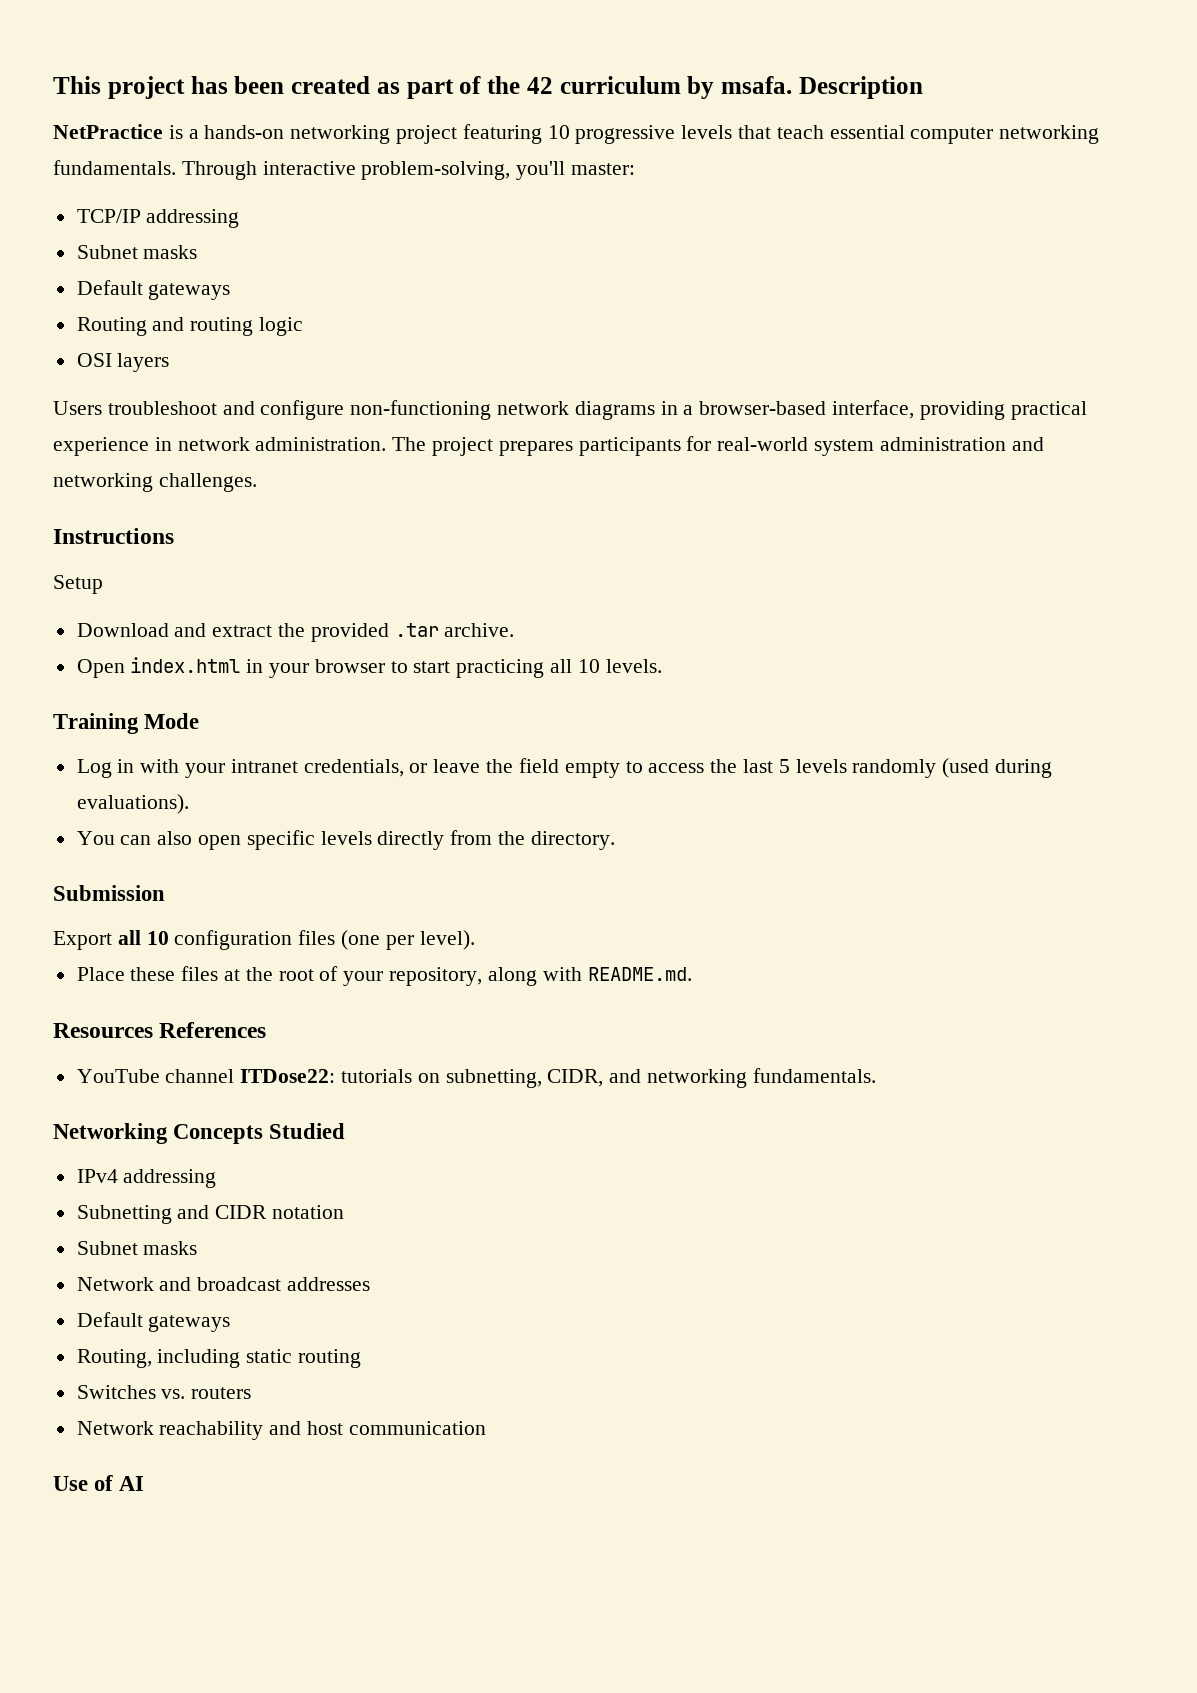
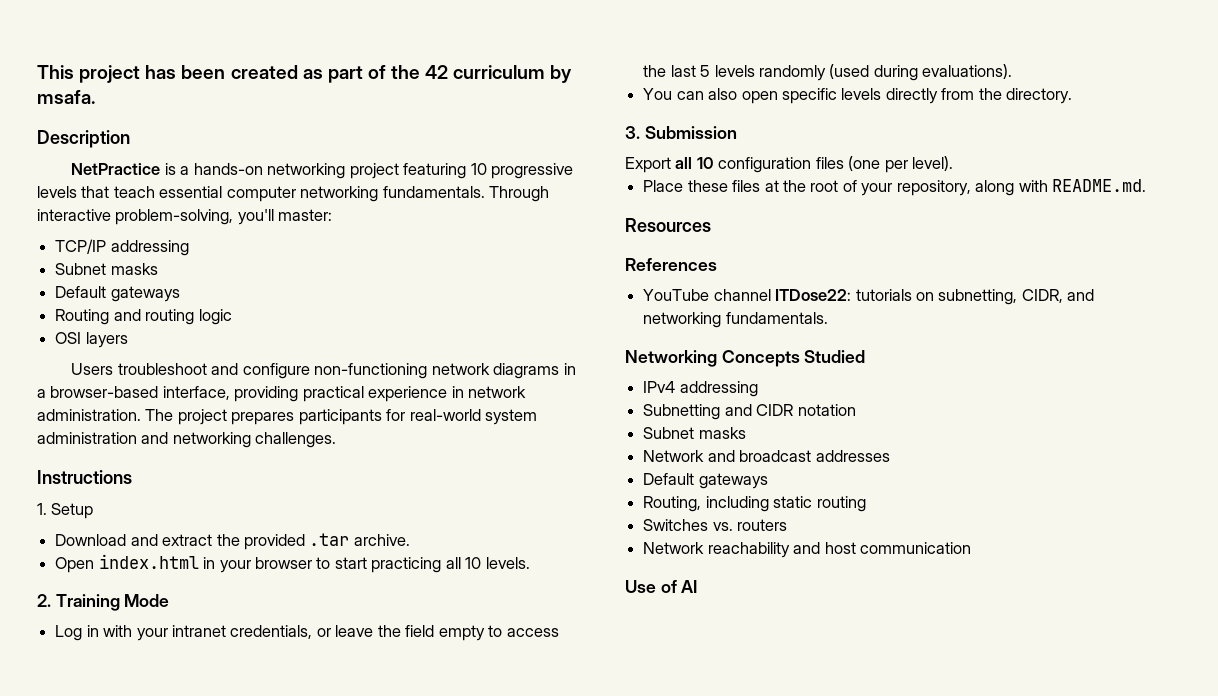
(792, 85) none -> (95, 97) //
(174, 536) none -> [37,503,47,515] 1.
(662, 666) none -> [37,594,51,607] 2.
(615, 840) none -> [625,126,640,139] 3.
(153, 1030) none -> (711, 225) //

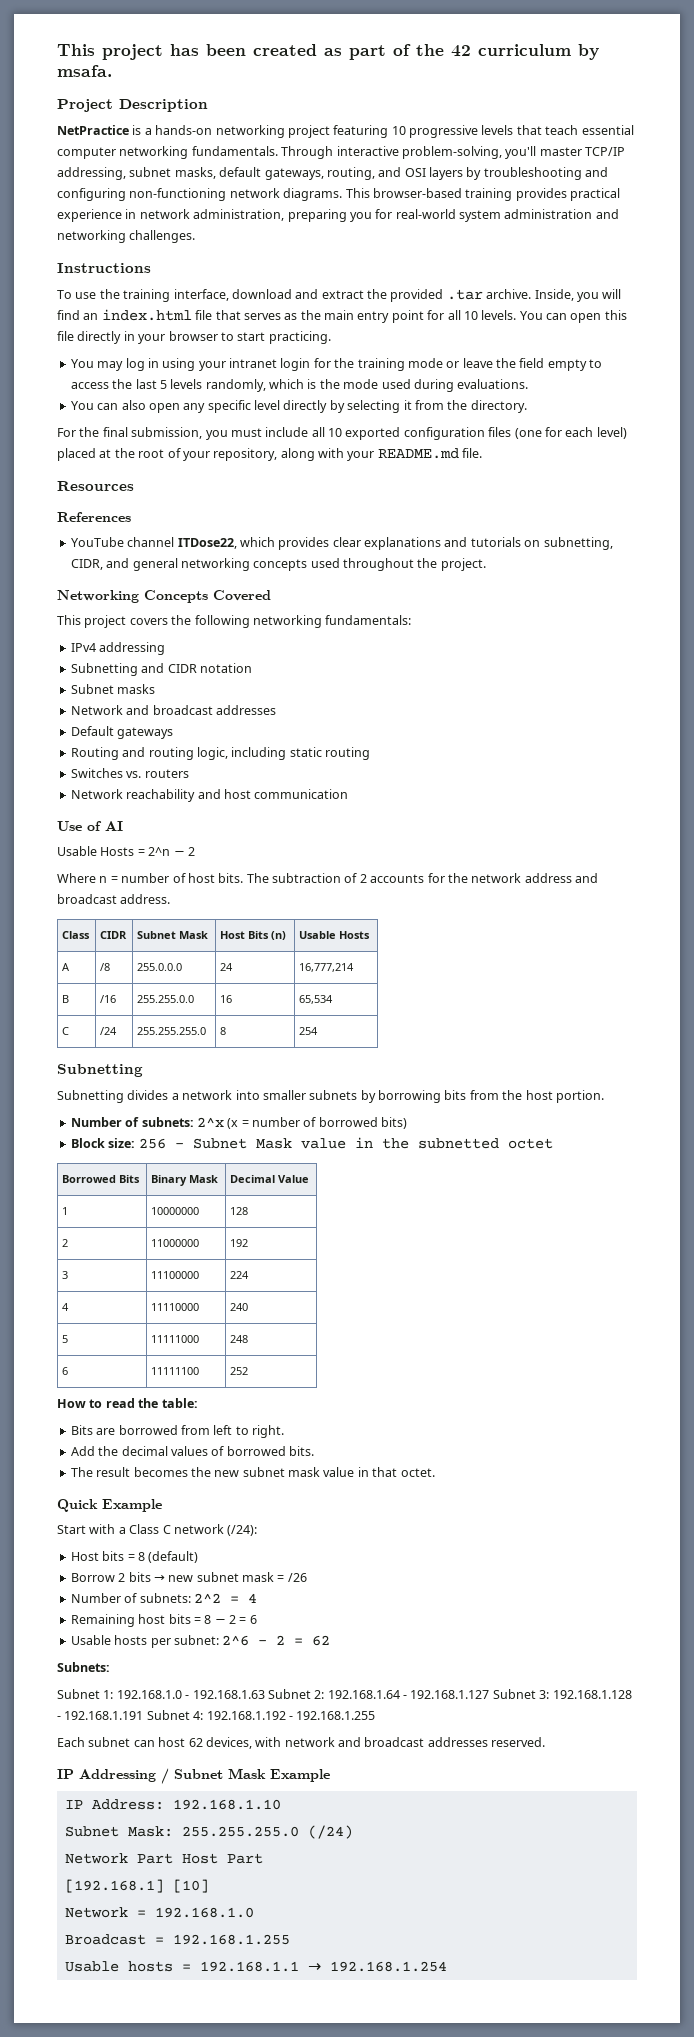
(95, 97) none -> [57,99,113,112] Project
[278,209,333,221] [55,239,189,256] [55,263,158,275] [55,286,180,302] [55,309,232,325] [55,332,128,348] [71,363,576,379] [37,386,527,402] [37,409,382,425] master: // TCP/IP addressing // Subnet masks // Default gateways // Routing and routing logic // OSI layers // Users troubleshoot and configure non-functioning network diagrams in a browser-based interface, providing practical experience in network administration. The project prepares participants -> [539,147,625,156] [57,167,609,180] [57,188,620,201] [57,209,372,222] master TCP/IP addressing, subnet masks, default gateways, routing, and OSI layers by troubleshooting and configuring non-functioning network diagrams. This browser-based training provides practical experience in network administration, preparing you
[37,503,94,519] [55,534,127,546] 1. Setup // Download -> [57,289,292,302] To use the training interface, download
[55,554,199,573] // Open index.html -> [534,289,622,302] [57,309,627,323] [57,331,122,344] Inside, you will find an index.html file that serves as the main entry point for all 10 levels. You can open this file directly
[371,557,530,573] [37,594,170,611] [55,625,313,641] practicing all 10 levels. // 2. Training Mode // Log in with your intranet credentials, -> [268,331,331,344] [70,358,443,371] practicing. // You may log in using your intranet login for the training mode
[758,64,1013,81] [643,88,1073,104] [625,126,737,139] [625,157,714,173] randomly (used during evaluations). // You can also open specific levels directly from the directory. // 3. Submission // Export all 10 -> [205,379,529,392] [70,400,527,413] [57,427,401,440] randomly, which is the mode used during evaluations. // You can also open any specific level directly by selecting it from the directory. // For the final submission, you must include all 10 exported
[884,156,954,173] [643,180,761,192] per level). // Place these files -> [544,427,627,439] [57,448,96,461] for each level) placed
[1052,179,1147,192] README.md. -> [347,448,483,461] your README.md file.
[775,289,852,301] ITDose22: -> [177,537,468,550] ITDose22, which provides clear explanations and
[643,312,828,328] [625,350,866,367] networking fundamentals. // Networking Concepts Studied -> [132,558,486,571] [57,590,271,603] [57,615,412,628] general networking concepts used throughout the project. // Networking Concepts Covered // This project covers the following networking fundamentals:
[643,496,702,512] Routing, -> [70,747,228,760] Routing and routing logic,
(698, 586) none -> [57,846,195,856] [57,873,598,883] [57,894,171,904] [62,931,91,939] [100,931,128,939] [137,931,209,939] [220,931,287,940] [299,931,371,939] [62,963,71,971] [100,963,111,971] [137,963,183,971] [220,963,234,971] [299,963,355,972] [62,995,70,1003] [100,995,117,1003] [137,995,195,1003] [220,995,233,1003] [299,995,334,1004] [62,1027,70,1035] [100,1027,118,1035] [137,1027,207,1035] [220,1027,227,1035] [299,1027,319,1035] [57,1064,143,1077] [57,1090,604,1103] [70,1117,408,1129] [70,1137,553,1149] [62,1175,141,1183] [151,1175,219,1186] [230,1175,310,1183] [62,1207,69,1215] [151,1207,200,1215] [230,1207,249,1215] [62,1239,69,1247] [151,1239,200,1247] [230,1239,249,1247] [62,1271,69,1279] [151,1271,200,1279] [230,1271,250,1279] [62,1303,70,1311] [151,1303,200,1311] [230,1303,249,1311] [62,1335,69,1343] [151,1335,200,1343] [230,1335,249,1343] [62,1367,69,1375] [151,1367,200,1375] [230,1367,249,1375] [57,1398,198,1408] [70,1425,284,1438] [70,1446,314,1456] [70,1467,435,1477] [57,1499,162,1512] [57,1524,258,1536] [70,1551,199,1563] [70,1572,307,1582] [70,1593,257,1603] [70,1614,257,1627] [70,1635,331,1648] [57,1662,110,1672] [57,1689,632,1699] [57,1710,376,1720] [57,1737,546,1749] [57,1768,330,1784] [64,1799,281,1810] [64,1825,353,1839] [64,1853,263,1864] [64,1879,209,1893] [64,1907,254,1918] [64,1934,290,1945] [64,1961,447,1972] // Usable Hosts = 2^n − 2 // Where n = number of host bits. The subtraction of 2 accounts for the network address and broadcast address. // Class | CIDR | Subnet Mask | Host Bits (n) | Usable Hosts // A | /8 | 255.0.0.0 | 24 | 16,777,214 // B | /16 | 255.255.0.0 | 16 | 65,534 // C | /24 | 255.255.255.0 | 8 | 254 // Subnetting // Subnetting divides a network into smaller subnets by borrowing bits from the host portion. // Number of subnets: 2^x (x = number of borrowed bits) // Block size: 256 − Subnet Mask value in the subnetted octet // Borrowed Bits | Binary Mask | Decimal Value // 1 | 10000000 | 128 // 2 | 11000000 | 192 // 3 | 11100000 | 224 // 4 | 11110000 | 240 // 5 | 11111000 | 248 // 6 | 11111100 | 252 // How to read the table: // Bits are borrowed from left to right. // Add the decimal values of borrowed bits. // The result becomes the new subnet mask value in that octet. // Quick Example // Start with a Class C network (/24): // Host bits = 8 (default) // Borrow 2 bits → new subnet mask = /26 // Number of subnets: 2^2 = 4 // Remaining host bits = 8 − 2 = 6 // Usable hosts per subnet: 2^6 − 2 = 62 // Subnets: // Subnet 1: 192.168.1.0 - 192.168.1.63 Subnet 2: 192.168.1.64 - 192.168.1.127 Subnet 3: 192.168.1.128 - 192.168.1.191 Subnet 4: 192.168.1.192 - 192.168.1.255 // Each subnet can host 62 devices, with network and broadcast addresses reserved. // IP Addressing / Subnet Mask Example // IP Address: 192.168.1.10 // Subnet Mask: 255.255.255.0 (/24) // Network Part Host Part // [192.168.1] [10] // Network = 192.168.1.0 // Broadcast = 192.168.1.255 // Usable hosts = 192.168.1.1 → 192.168.1.254

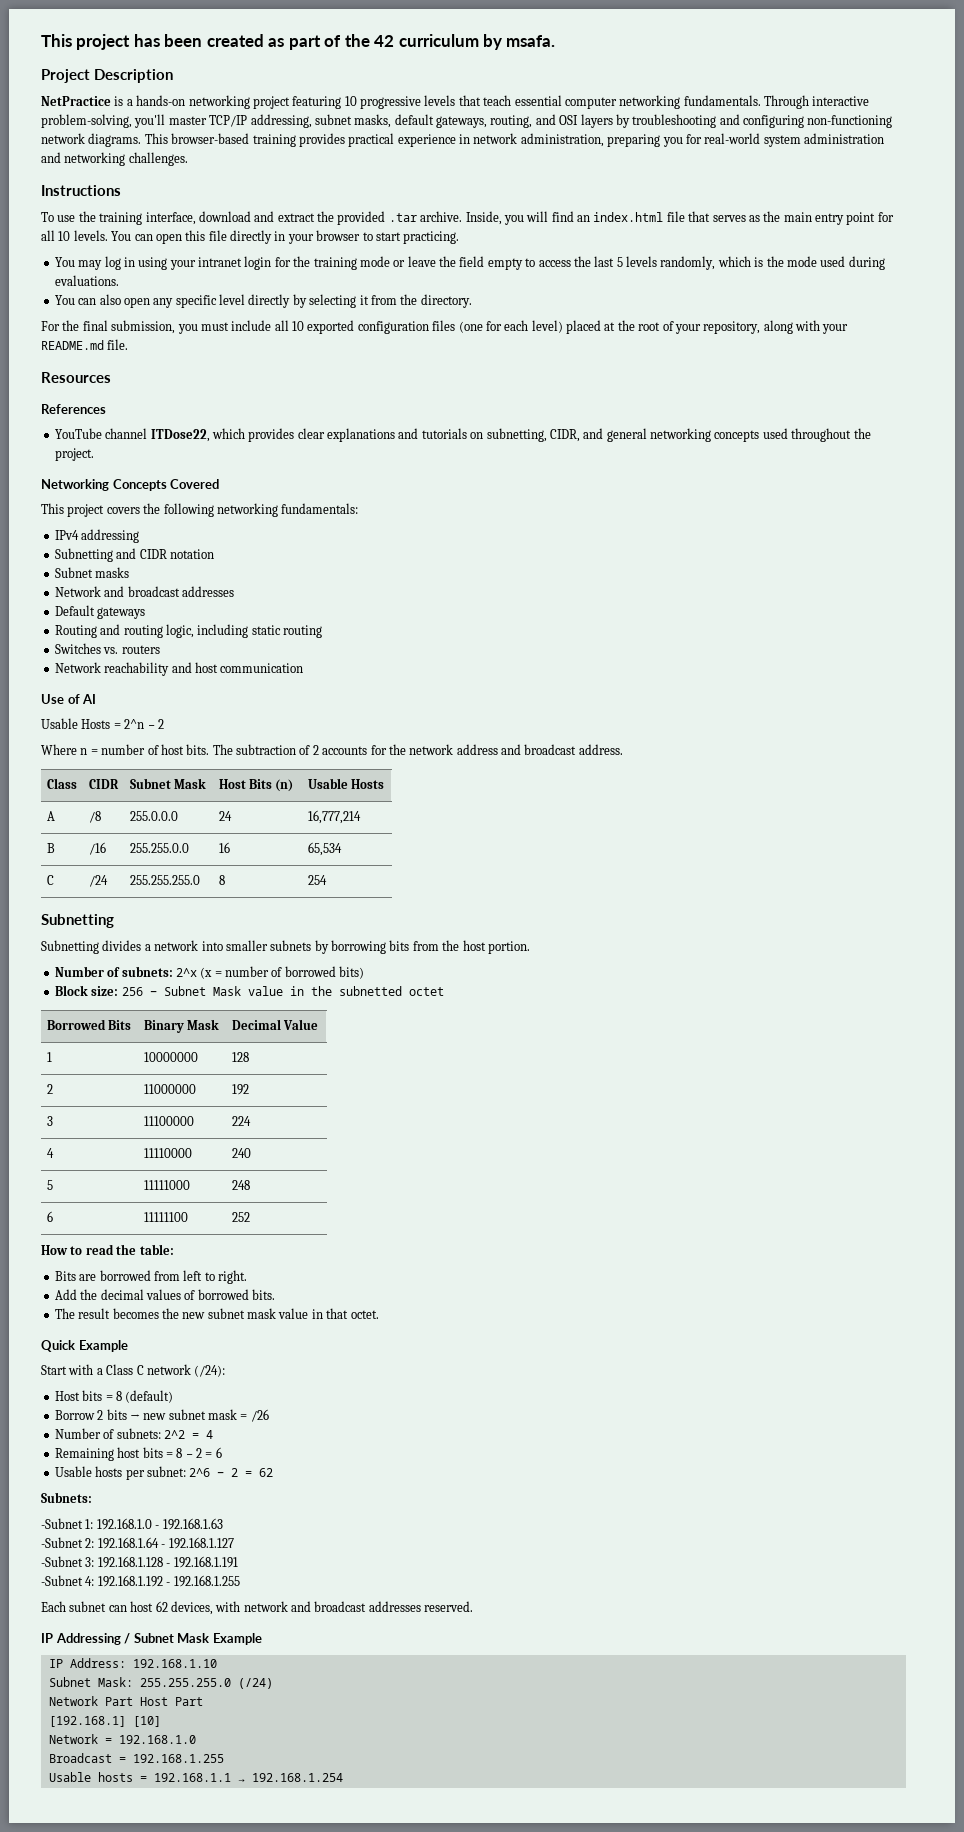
[57,1689,100,1699] Subnet -> [41,1518,83,1529] -Subnet
[267,1689,311,1699] Subnet -> [41,1537,83,1548] // -Subnet
[492,1689,536,1699] Subnet -> [41,1556,83,1567] // -Subnet
[146,1710,190,1720] Subnet -> [41,1575,83,1586] // -Subnet

